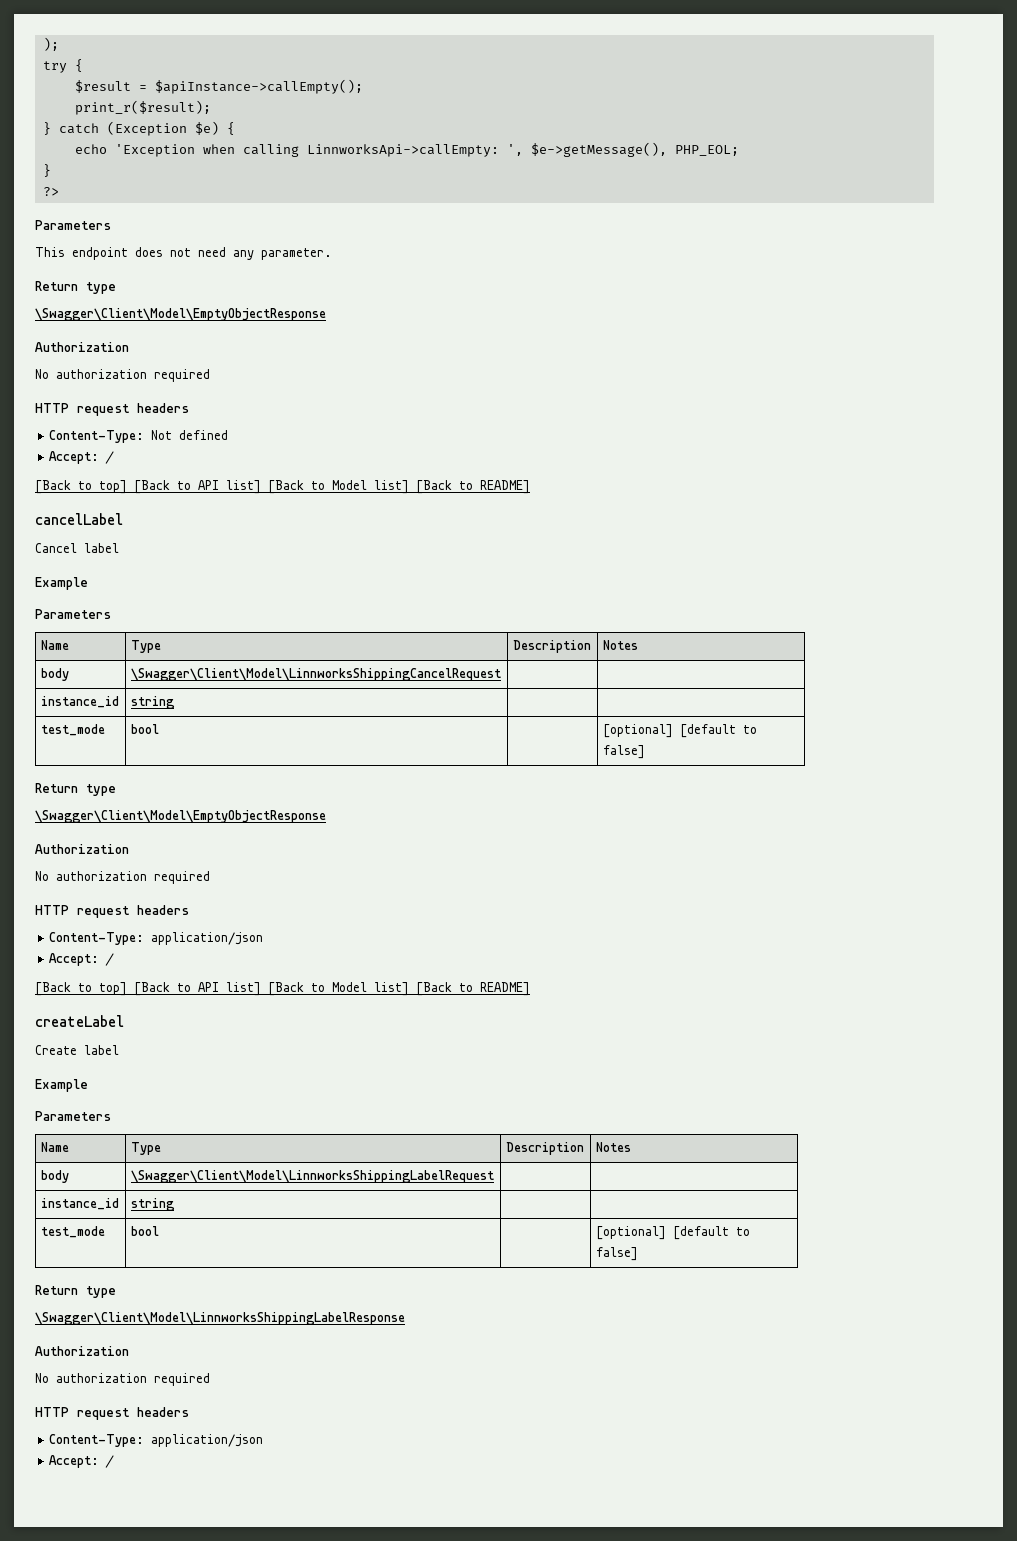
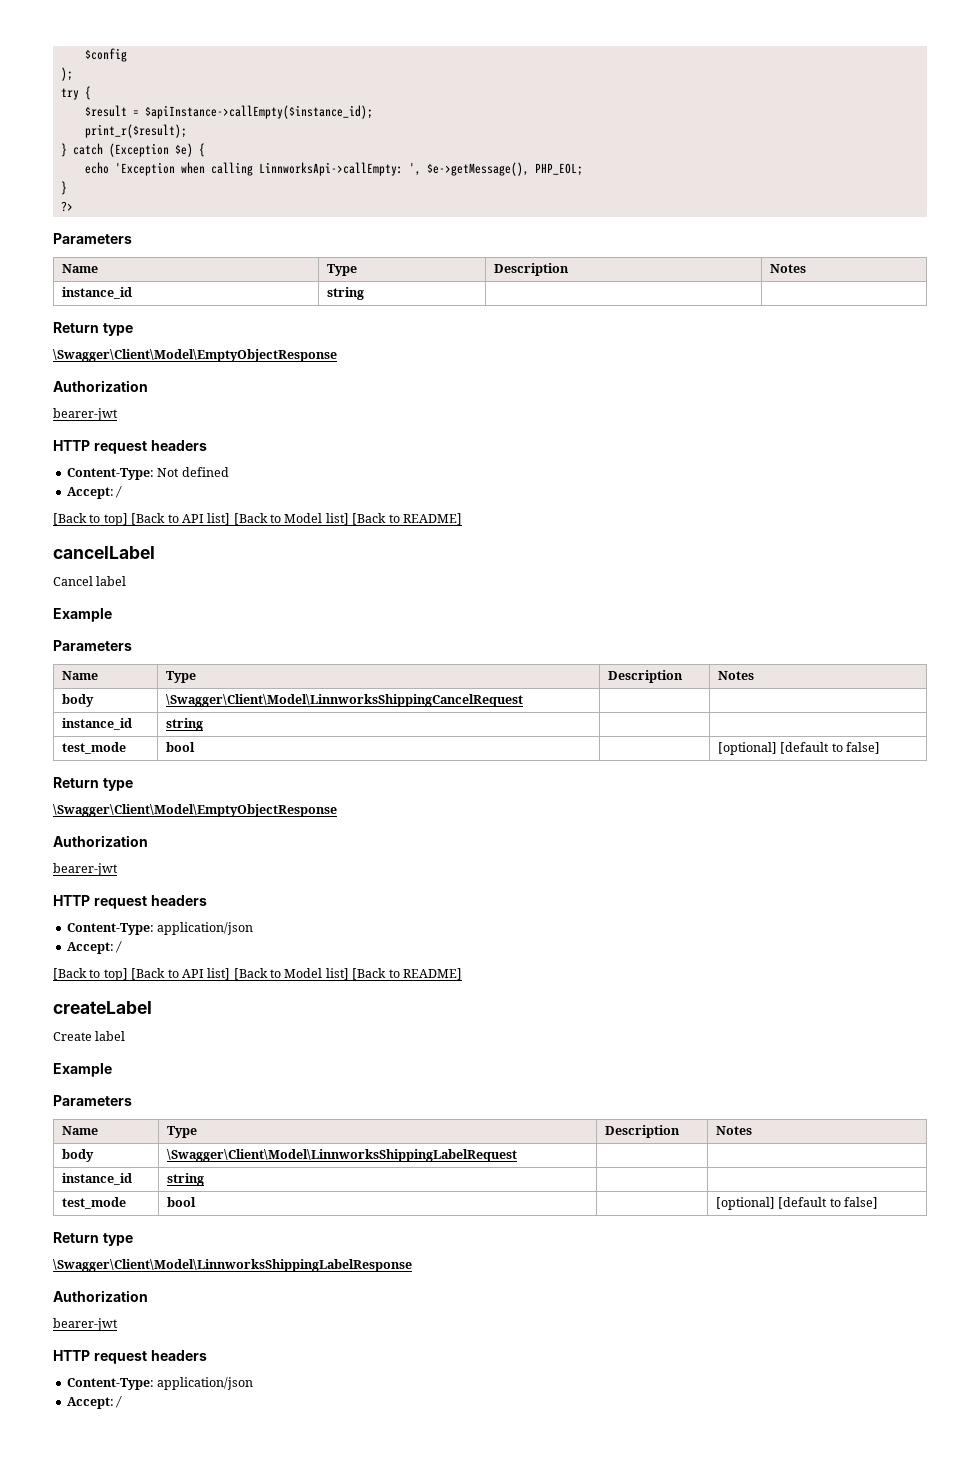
(42, 44) none -> [84,48,127,62] $config //
[154,79,363,94] $apiInstance->callEmpty(); -> [144,105,373,119] $apiInstance->callEmpty($instance_id);
[35,247,332,260] [35,281,116,294] [35,308,326,321] [35,342,129,352] [35,369,210,382] // This endpoint does not need any parameter. // Return type // \Swagger\Client\Model\EmptyObjectResponse // Authorization // No authorization required -> [62,264,99,273] [327,264,358,276] [494,263,570,276] [770,264,807,273] [62,287,133,299] [327,287,365,300] [53,322,133,336] [53,349,337,362] [53,380,148,392] [53,408,118,421] // Name | Type | Description | Notes // instance_id | string | | // Return type // \Swagger\Client\Model\EmptyObjectResponse // Authorization // bearer-jwt
[35,871,210,884] No authorization required -> [53,863,118,876] bearer-jwt
[35,1373,210,1386] No authorization required -> [53,1318,118,1331] bearer-jwt

